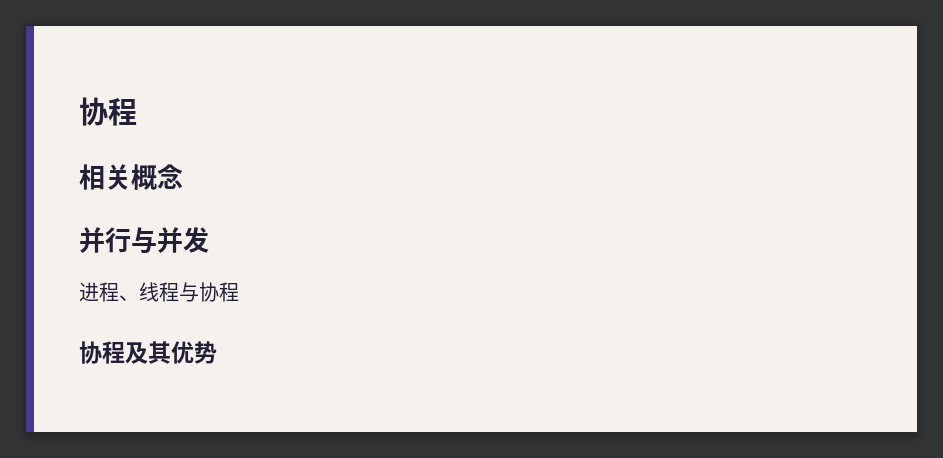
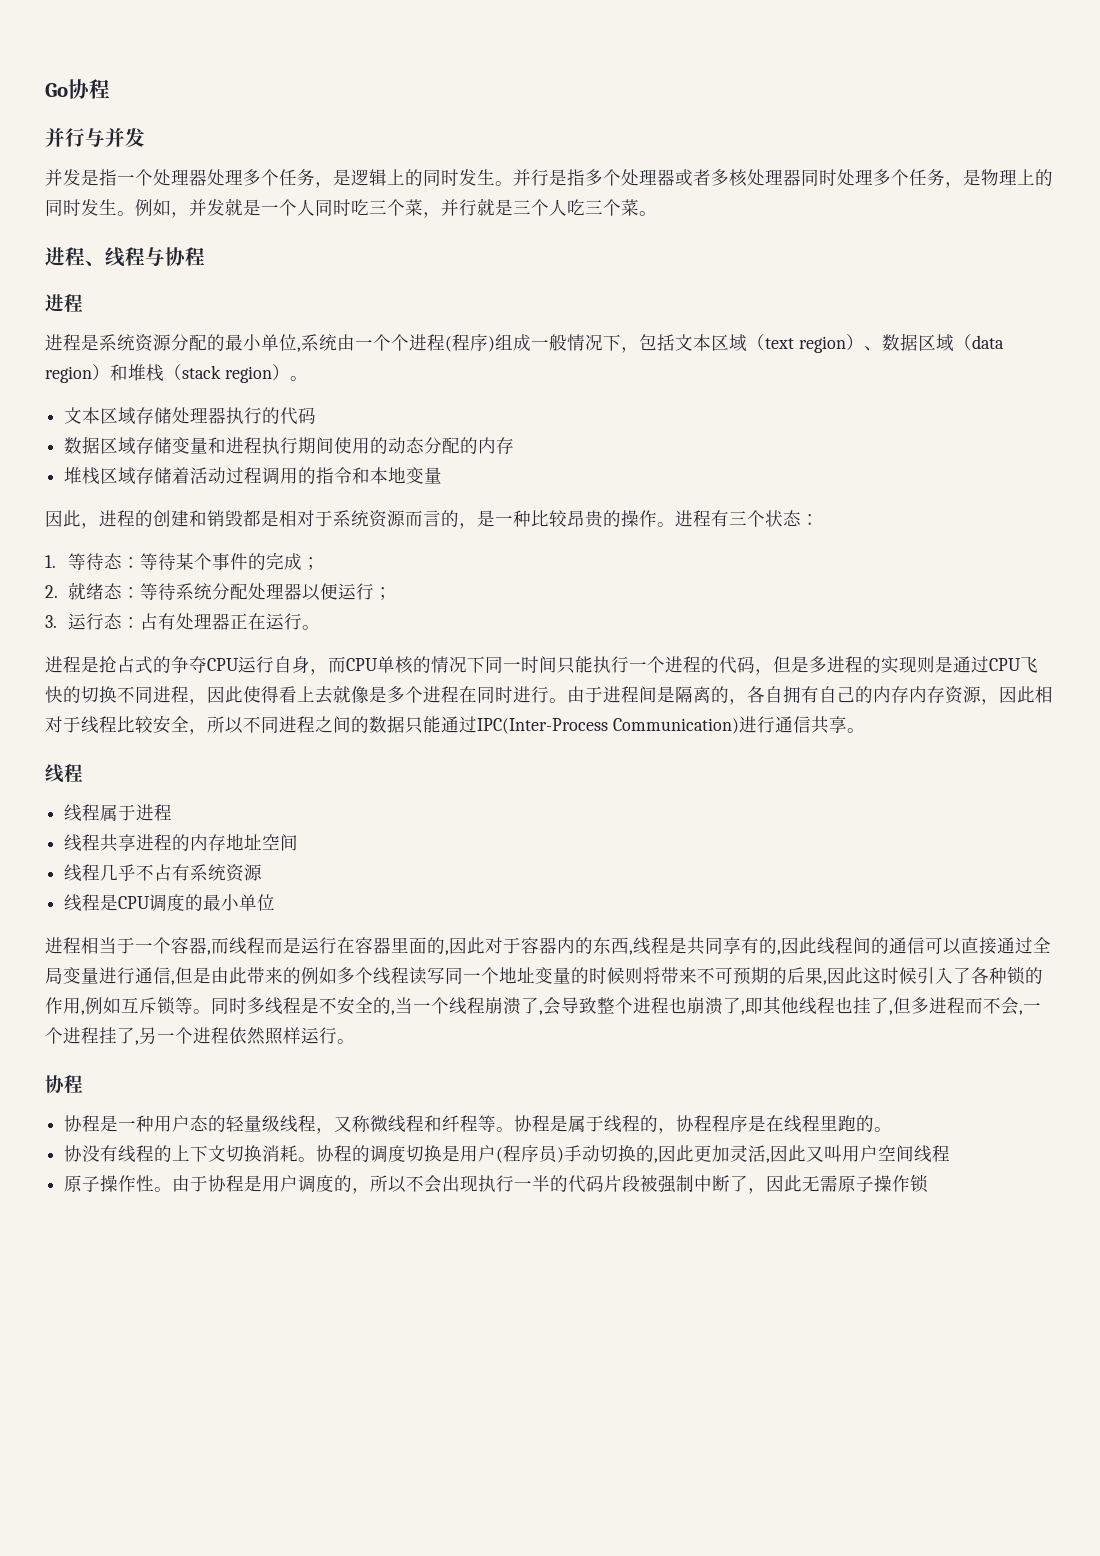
[79,97,137,126] [79,164,183,190] 协程 // 相关概念 -> [45,79,110,99] Go协程
[79,282,239,302] [79,341,217,364] 进程、线程与协程 // 协程及其优势 -> [45,169,1053,188] [45,198,657,218] [45,247,205,267] [45,294,83,313] [45,333,1004,353] [45,364,308,383] [64,407,317,425] [64,436,515,455] [64,467,443,485] [45,510,819,529] [45,552,321,570] [45,582,393,601] [45,613,321,630] [45,656,1038,675] [45,685,1053,705] [45,715,865,735] [45,764,83,783] [64,804,173,822] [64,834,299,852] [64,864,263,882] [64,894,276,912] [45,937,1051,955] [45,966,1043,985] [45,996,1041,1015] [45,1027,355,1045] [45,1075,83,1094] [64,1115,893,1134] [64,1145,951,1163] [64,1174,929,1194] 并发是指一个处理器处理多个任务，是逻辑上的同时发生。并行是指多个处理器或者多核处理器同时处理多个任务，是物理上的同时发生。例如，并发就是一个人同时吃三个菜，并行就是三个人吃三个菜。 // 进程、线程与协程 // 进程 // 进程是系统资源分配的最小单位,系统由一个个进程(程序)组成一般情况下，包括文本区域（text region）、数据区域（data region）和堆栈（stack region）。 // 文本区域存储处理器执行的代码 // 数据区域存储变量和进程执行期间使用的动态分配的内存 // 堆栈区域存储着活动过程调用的指令和本地变量 // 因此，进程的创建和销毁都是相对于系统资源而言的，是一种比较昂贵的操作。进程有三个状态： // 1.等待态：等待某个事件的完成； // 2.就绪态：等待系统分配处理器以便运行； // 3.运行态：占有处理器正在运行。 // 进程是抢占式的争夺CPU运行自身，而CPU单核的情况下同一时间只能执行一个进程的代码，但是多进程的实现则是通过CPU飞快的切换不同进程，因此使得看上去就像是多个进程在同时进行。由于进程间是隔离的，各自拥有自己的内存内存资源，因此相对于线程比较安全，所以不同进程之间的数据只能通过IPC(Inter-Process Communication)进行通信共享。 // 线程 // 线程属于进程 // 线程共享进程的内存地址空间 // 线程几乎不占有系统资源 // 线程是CPU调度的最小单位 // 进程相当于一个容器,而线程而是运行在容器里面的,因此对于容器内的东西,线程是共同享有的,因此线程间的通信可以直接通过全局变量进行通信,但是由此带来的例如多个线程读写同一个地址变量的时候则将带来不可预期的后果,因此这时候引入了各种锁的作用,例如互斥锁等。同时多线程是不安全的,当一个线程崩溃了,会导致整个进程也崩溃了,即其他线程也挂了,但多进程而不会,一个进程挂了,另一个进程依然照样运行。 // 协程 // 协程是一种用户态的轻量级线程，又称微线程和纤程等。协程是属于线程的，协程程序是在线程里跑的。 // 协没有线程的上下文切换消耗。协程的调度切换是用户(程序员)手动切换的,因此更加灵活,因此又叫用户空间线程 // 原子操作性。由于协程是用户调度的，所以不会出现执行一半的代码片段被强制中断了，因此无需原子操作锁

